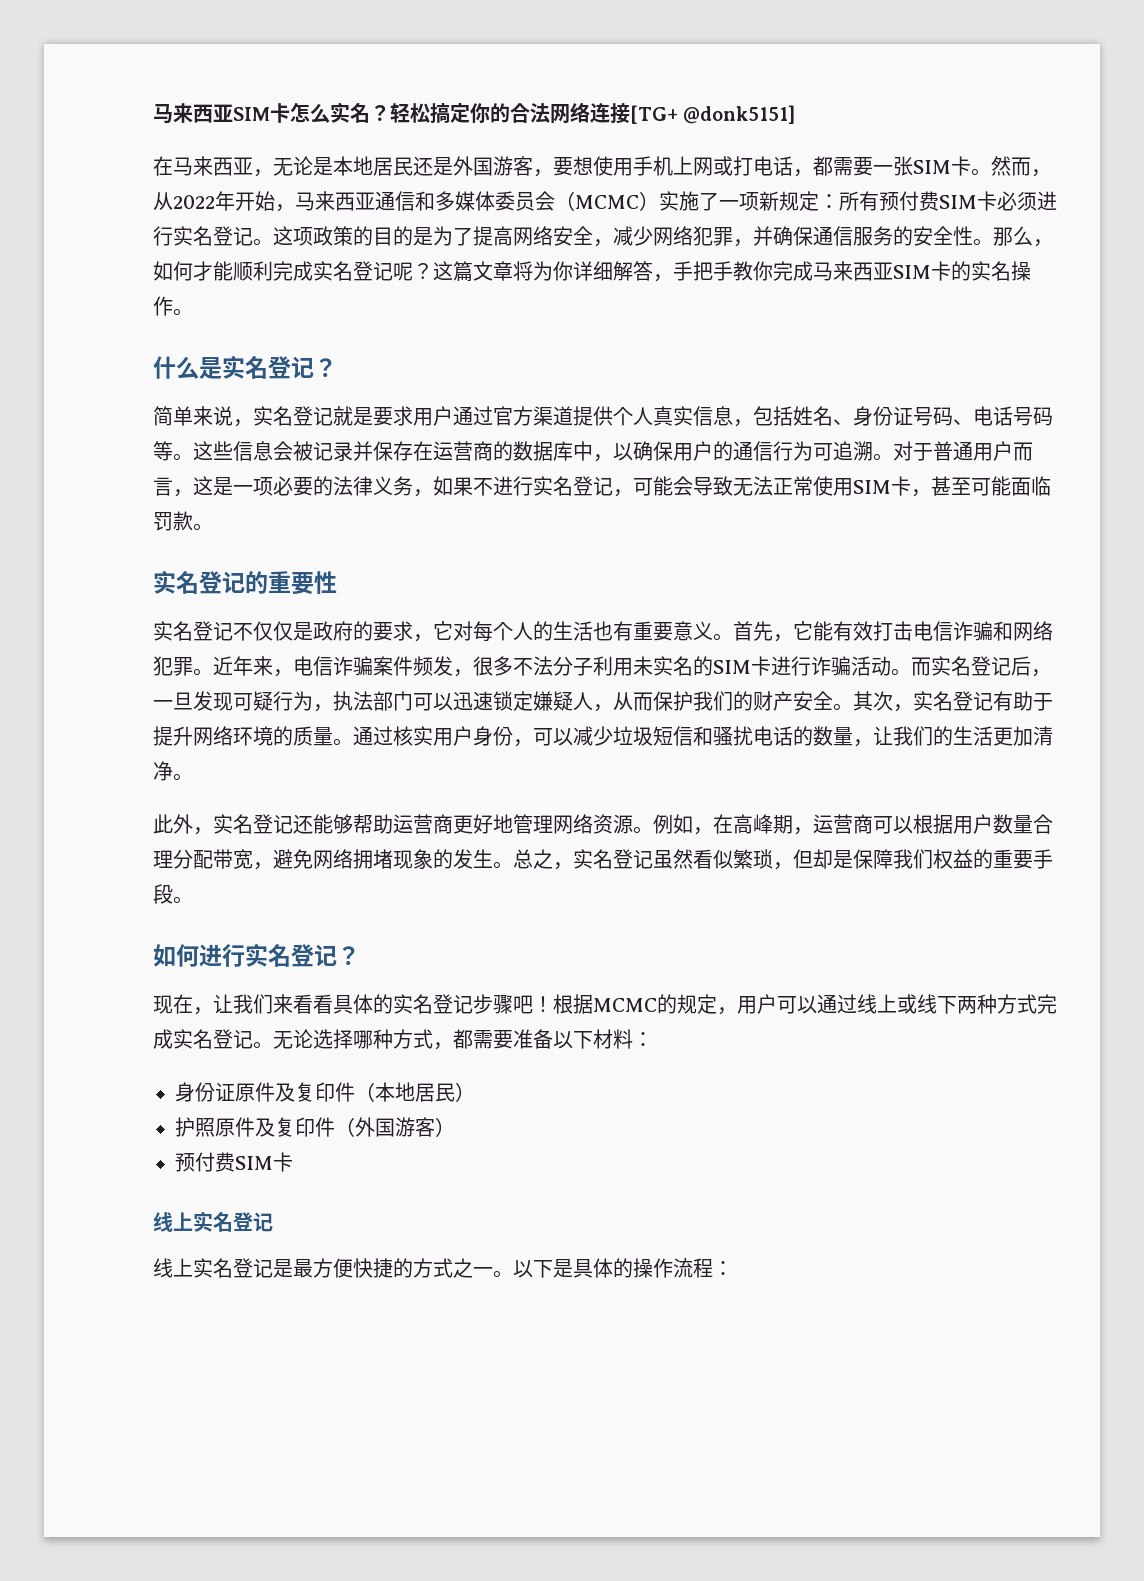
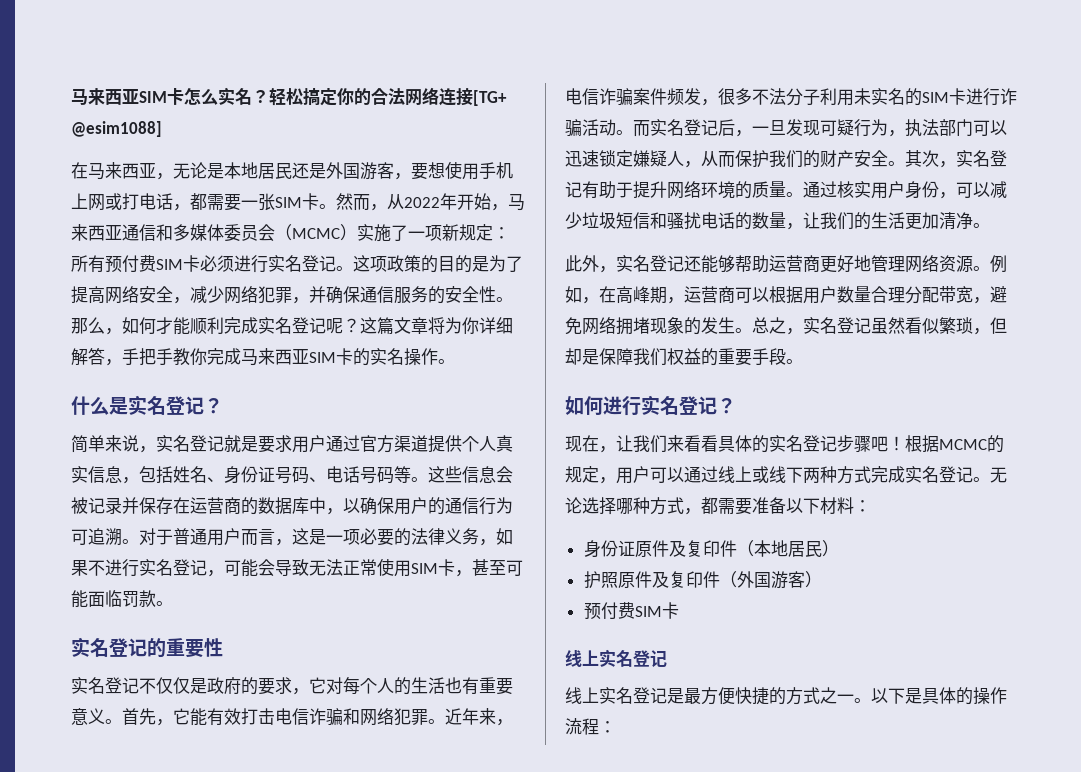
[683,105,796,124] @donk5151] -> [71,121,162,137] @esim1088]

